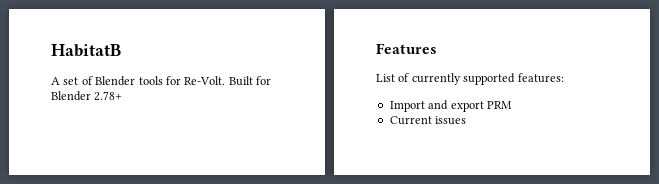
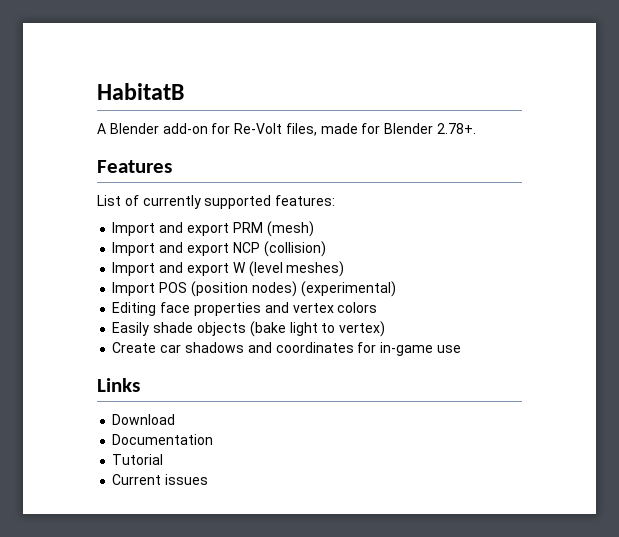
[63,76,253,86] set of Blender tools for Re-Volt. Built -> [109,123,358,136] Blender add-on for Re-Volt files, made
[94,91,123,101] 2.78+ -> [437,123,477,134] 2.78+.
(512, 105) none -> [266,221,314,237] [112,241,326,257] [112,261,345,277] [112,281,396,297] [112,302,378,316] [112,321,386,337] [112,342,461,356] [97,378,140,392] [112,414,176,425] [112,434,214,445] [112,454,164,465] (mesh) // Import and export NCP (collision) // Import and export W (level meshes) // Import POS (position nodes) (experimental) // Editing face properties and vertex colors // Easily shade objects (bake light to vertex) // Create car shadows and coordinates for in-game use // Links // Download // Documentation // Tutorial

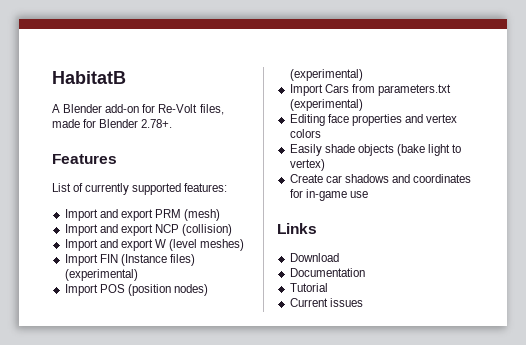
(345, 269) none -> [64,254,195,266] [64,269,138,281] // Import FIN (Instance files) (experimental)
(396, 289) none -> [289,84,451,96] [289,99,363,111] // Import Cars from parameters.txt (experimental)

